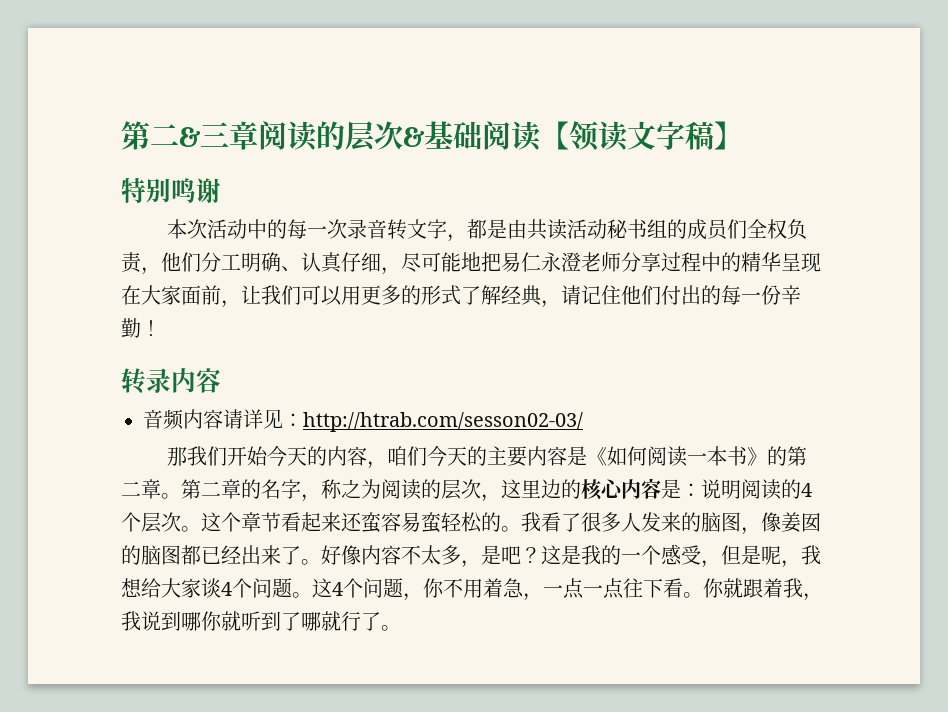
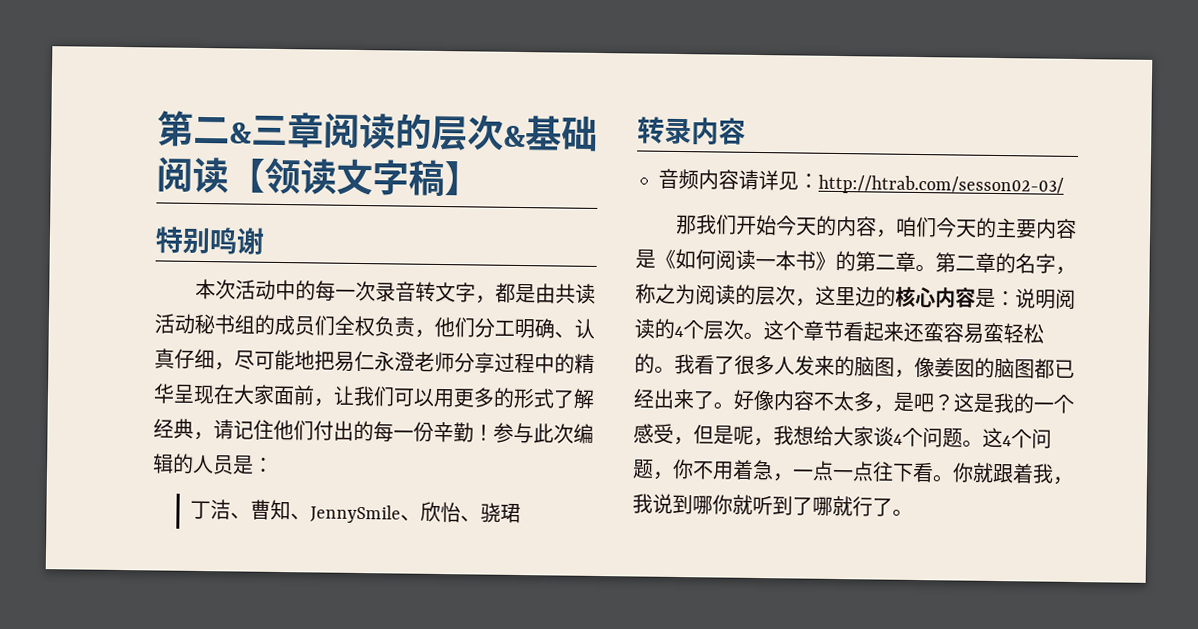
(161, 328) none -> [493,422,594,444] [152,453,274,475] [189,499,521,524] 参与此次编辑的人员是： // 丁洁、曹知、JennySmile、欣怡、骁珺

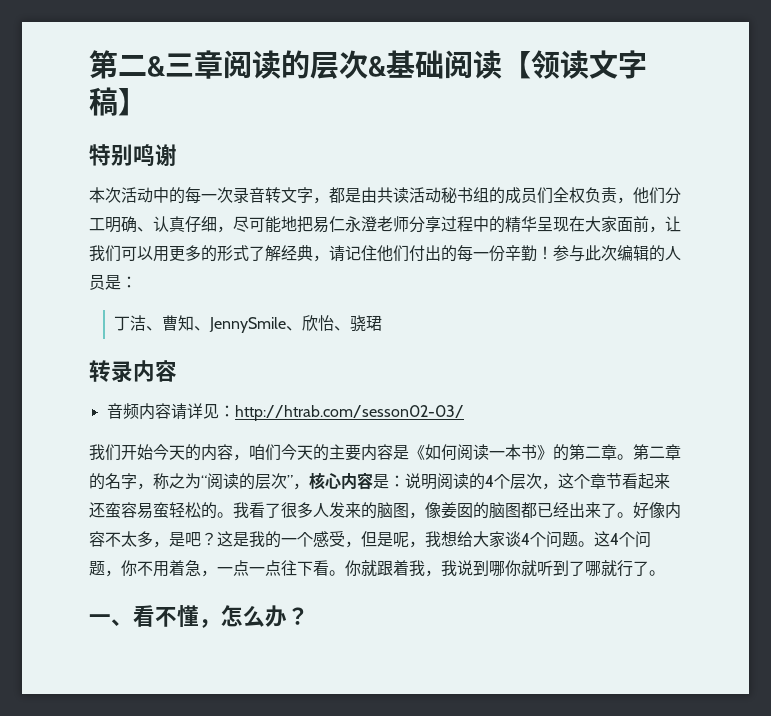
[675,214,697,235] 那 -> (464, 413) none
[695,284,896,307] 阅读的层次，这里边的 -> [201,473,309,490] “阅读的层次”，
[743,331,764,341] 。 -> [542,483,558,490] ，
(913, 512) none -> [89,605,309,628] // 一、看不懂，怎么办？

